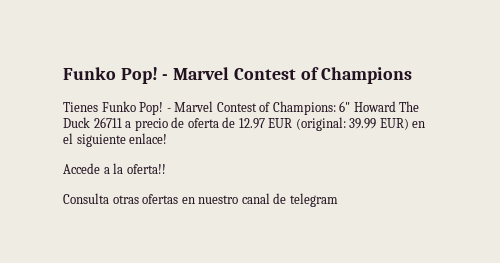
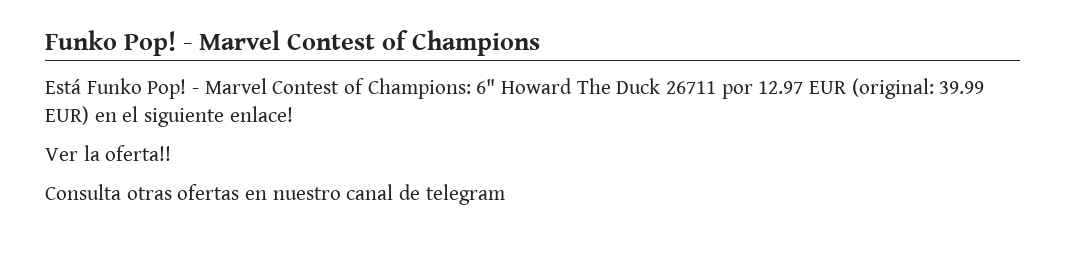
[63,102,98,112] Tienes -> [45,79,81,94] Está
[125,117,236,131] a precio de oferta de -> [721,84,753,99] por
[63,163,110,174] Accede a -> [45,148,78,161] Ver

